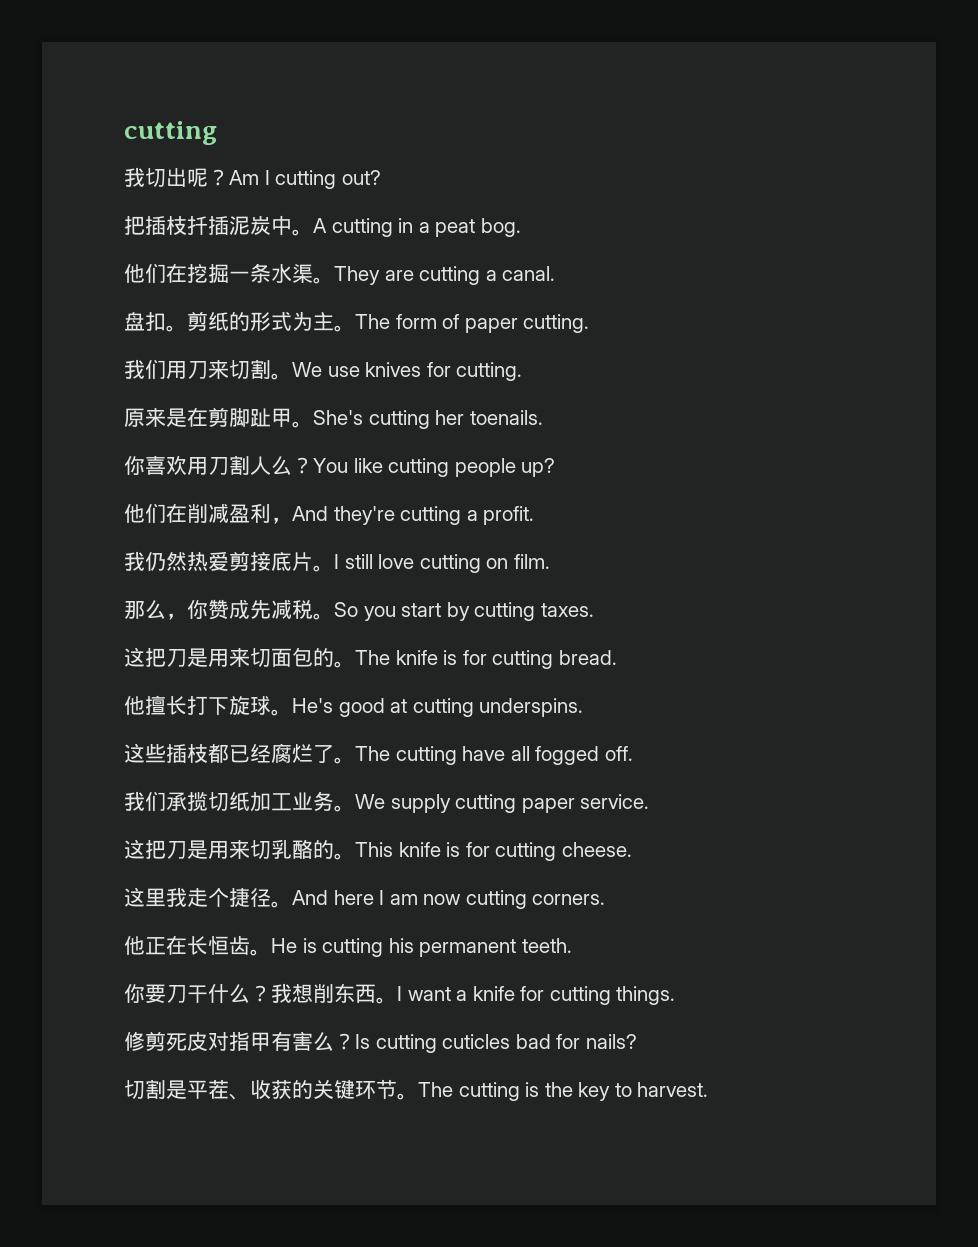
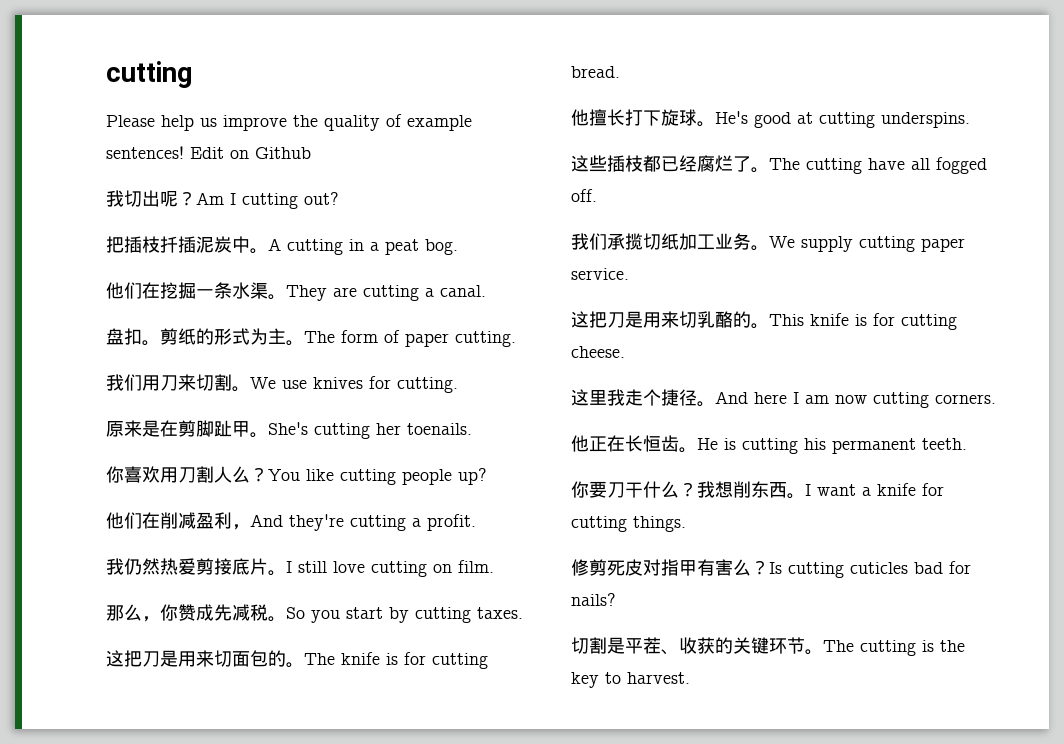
[124,121,217,145] cutting -> [106,61,192,88] [106,114,472,131] [106,146,311,159] cutting // Please help us improve the quality of example sentences! Edit on Github

